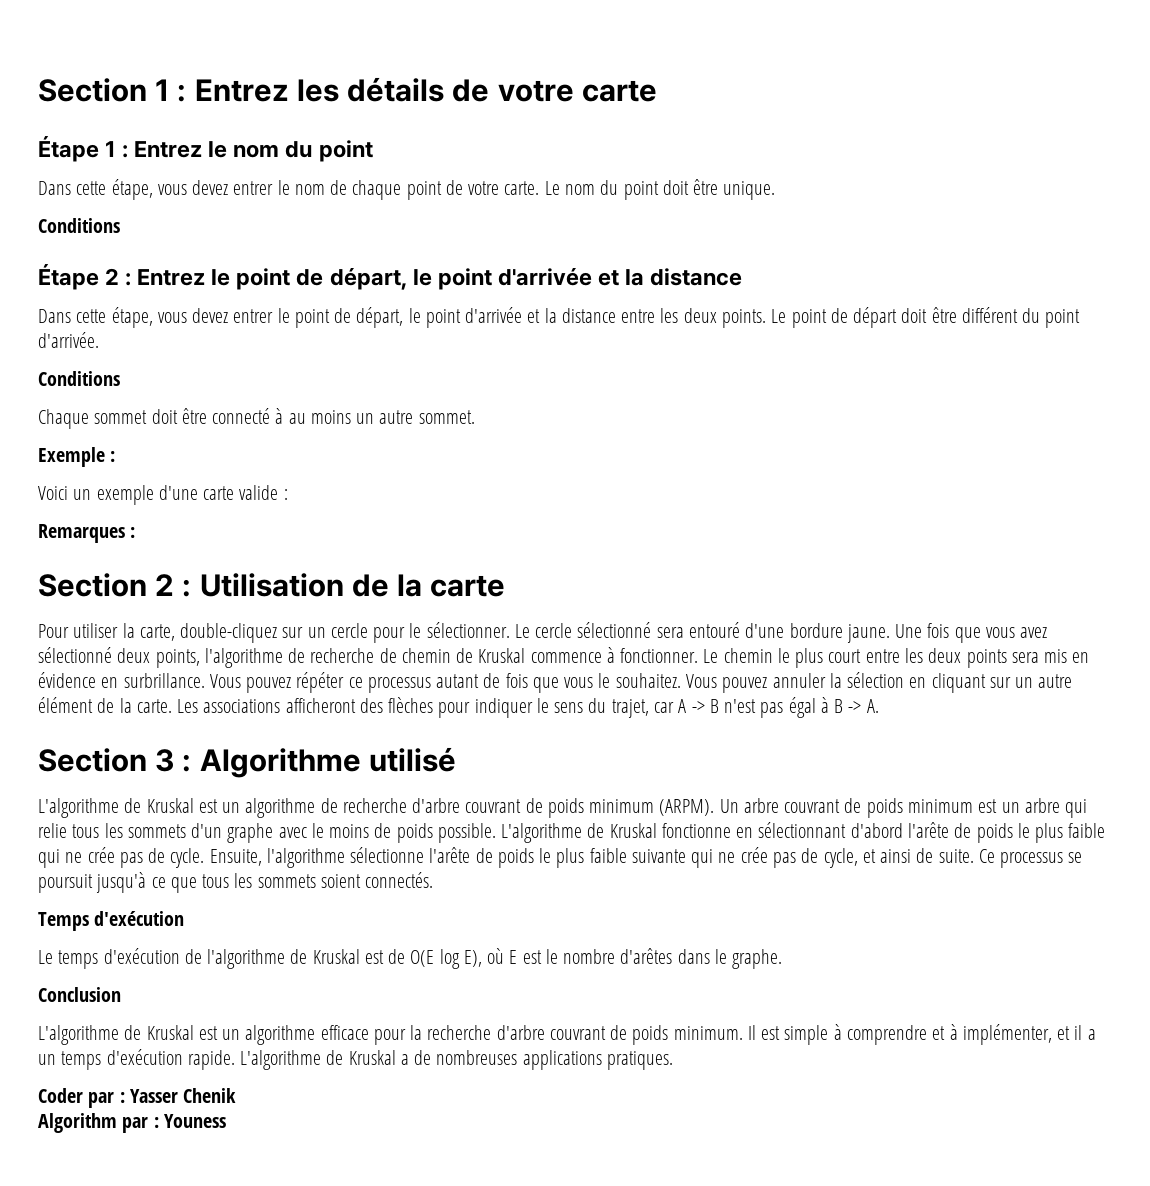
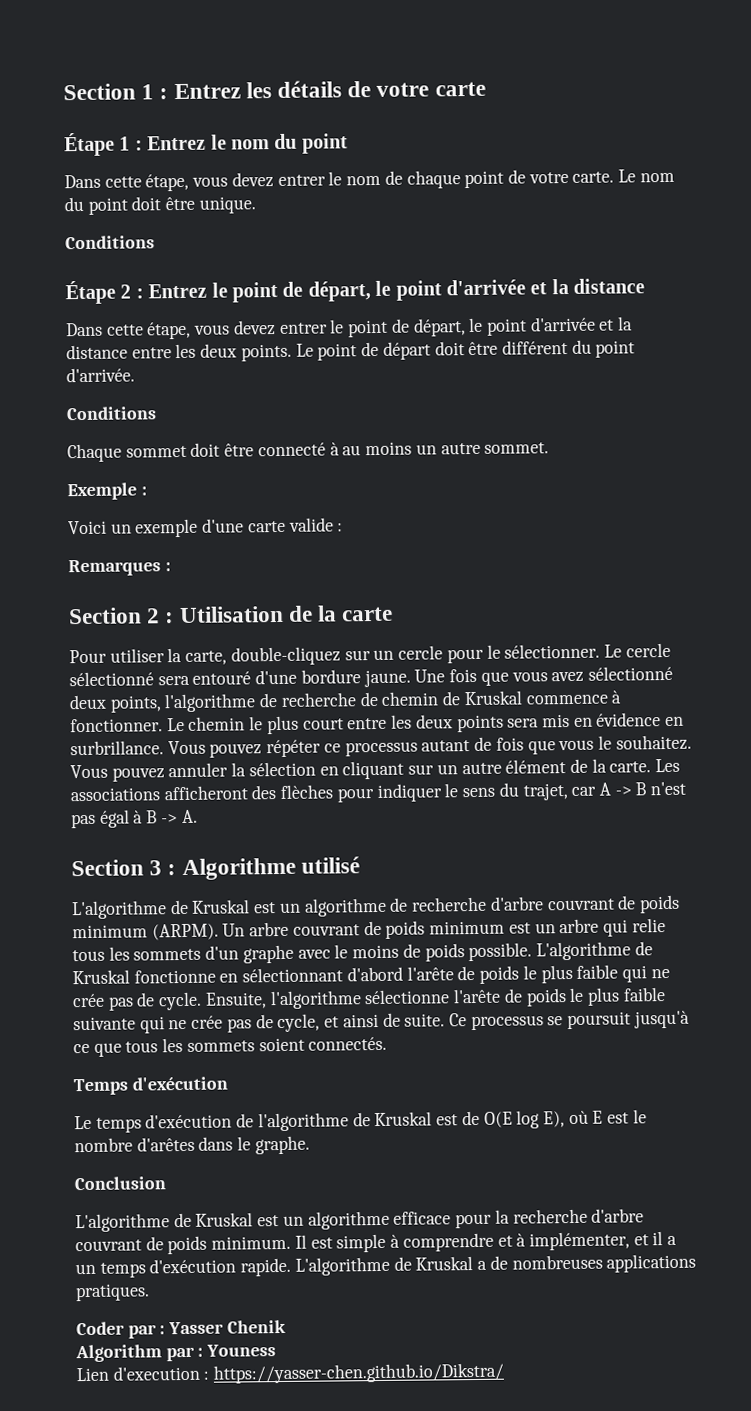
(226, 1121) none -> [76,1362,505,1384] // Lien d'execution : https://yasser-chen.github.io/Dikstra/

